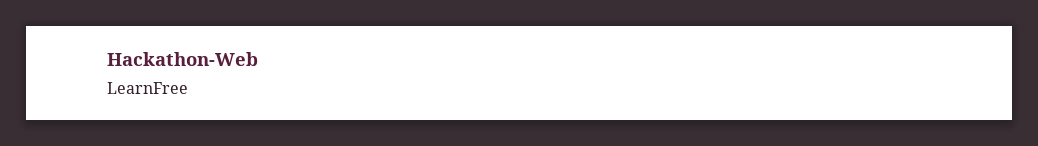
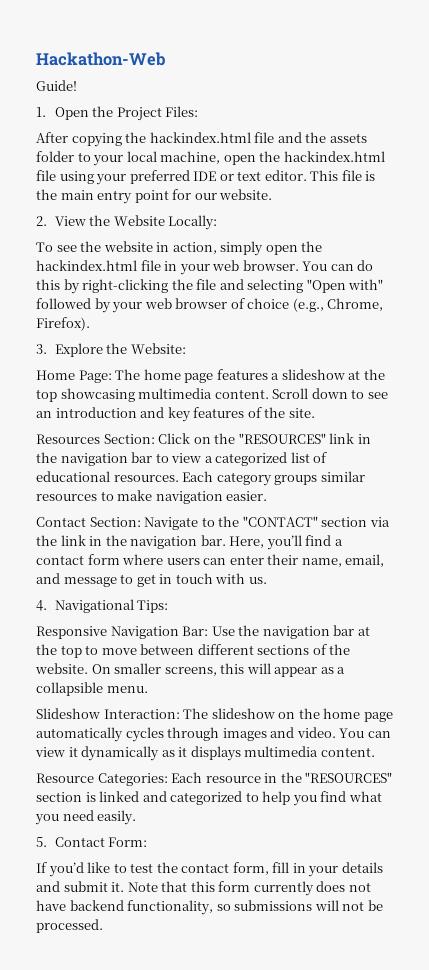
[107,82,188,94] LearnFree -> [36,80,77,91] [36,106,199,121] [36,132,367,147] [36,151,385,166] [36,170,376,185] [36,189,273,204] [36,215,218,230] [36,241,323,256] [36,260,374,275] [36,279,384,294] [36,298,384,313] [36,317,90,331] [36,343,186,357] [36,369,385,383] [36,388,388,402] [36,407,315,422] [36,433,371,444] [36,452,328,466] [36,471,365,486] [36,490,268,504] [36,516,390,530] [36,535,343,550] [36,554,385,567] [36,573,267,587] [36,599,169,613] [36,625,370,639] [36,644,351,658] [35,663,346,677] [36,682,148,696] [36,708,393,722] [36,727,391,742] [35,746,375,761] [36,772,393,786] [36,791,382,806] [35,810,137,825] [36,837,148,847] [36,862,383,877] [36,881,371,896] [36,900,383,915] [36,919,103,933] Guide! // 1. Open the Project Files: // After copying the hackindex.html file and the assets folder to your local machine, open the hackindex.html file using your preferred IDE or text editor. This file is the main entry point for our website. // 2. View the Website Locally: // To see the website in action, simply open the hackindex.html file in your web browser. You can do this by right-clicking the file and selecting "Open with" followed by your web browser of choice (e.g., Chrome, Firefox). // 3. Explore the Website: // Home Page: The home page features a slideshow at the top showcasing multimedia content. Scroll down to see an introduction and key features of the site. // Resources Section: Click on the "RESOURCES" link in the navigation bar to view a categorized list of educational resources. Each category groups similar resources to make navigation easier. // Contact Section: Navigate to the "CONTACT" section via the link in the navigation bar. Here, you’ll find a contact form where users can enter their name, email, and message to get in touch with us. // 4. Navigational Tips: // Responsive Navigation Bar: Use the navigation bar at the top to move between different sections of the website. On smaller screens, this will appear as a collapsible menu. // Slideshow Interaction: The slideshow on the home page automatically cycles through images and video. You can view it dynamically as it displays multimedia content. // Resource Categories: Each resource in the "RESOURCES" section is linked and categorized to help you find what you need easily. // 5. Contact Form: // If you’d like to test the contact form, fill in your details and submit it. Note that this form currently does not have backend functionality, so submissions will not be processed.

